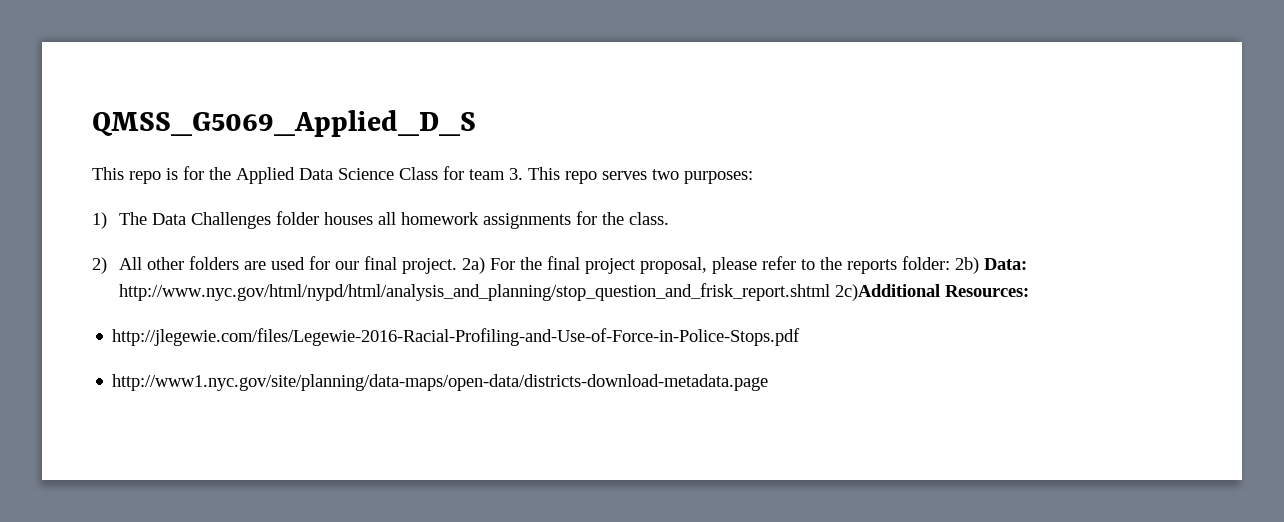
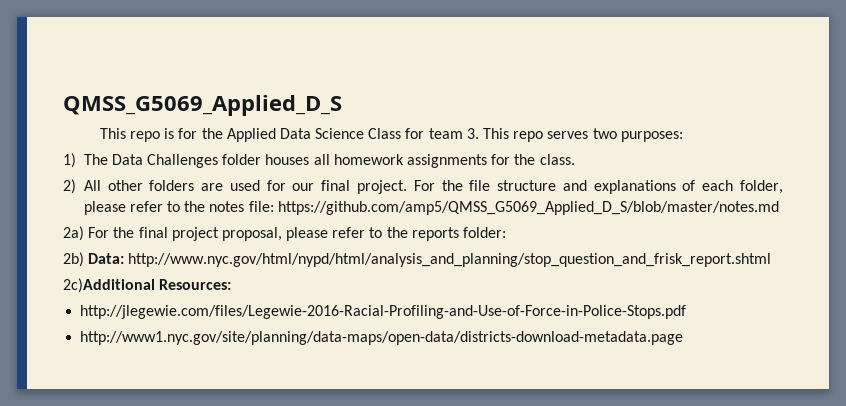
(457, 266) none -> [413,180,783,194] [83,201,779,215] For the file structure and explanations of each folder, please refer to the notes file: https://github.com/amp5/QMSS_G5069_Applied_D_S/blob/master/notes.md //
(950, 263) none -> (507, 232) //
(830, 292) none -> (772, 260) //

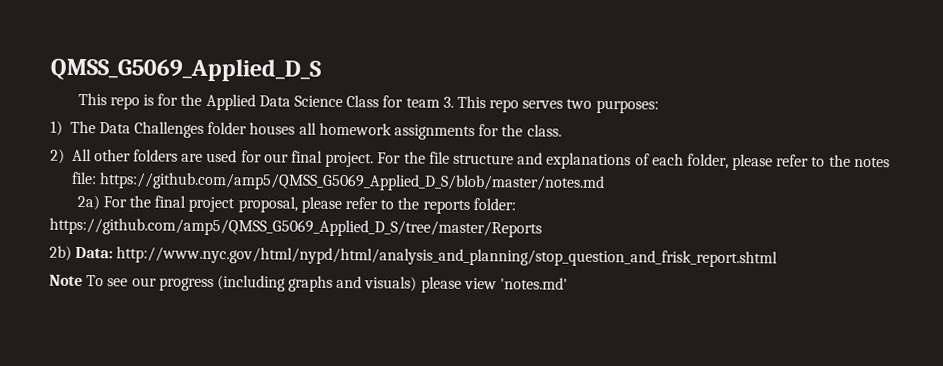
(507, 232) none -> [49,217,542,238] https://github.com/amp5/QMSS_G5069_Applied_D_S/tree/master/Reports
[63,278,232,293] [80,305,687,319] [80,331,684,345] 2c)Additional Resources: // http://jlegewie.com/files/Legewie-2016-Racial-Profiling-and-Use-of-Force-in-Police-Stops.pdf // http://www1.nyc.gov/site/planning/data-maps/open-data/districts-download-metadata.page -> [49,274,569,293] Note To see our progress (including graphs and visuals) please view 'notes.md'

